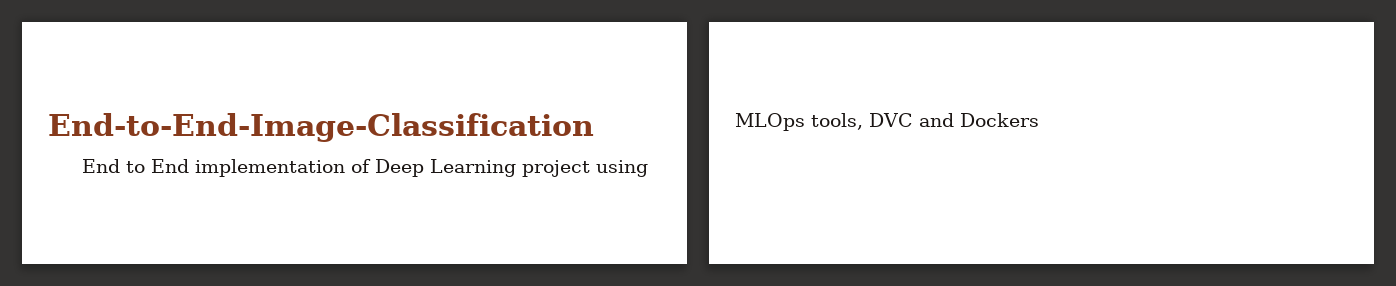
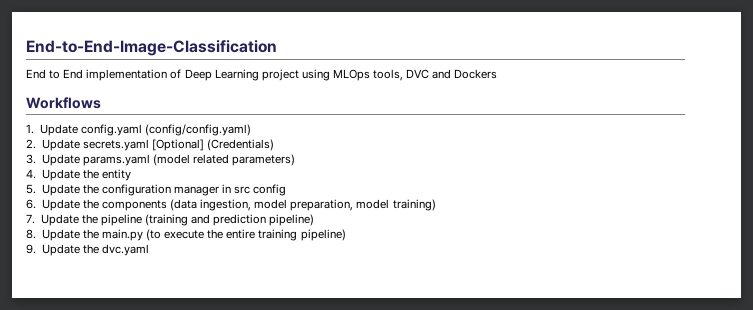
(1039, 120) none -> [26,97,101,109] [26,124,252,136] [26,139,275,151] [26,154,296,166] [26,169,131,181] [26,184,287,196] [26,199,436,211] [26,214,315,226] [26,229,346,241] [26,244,149,256] // Workflows // 1. Update config.yaml (config/config.yaml) // 2. Update secrets.yaml [Optional] (Credentials) // 3. Update params.yaml (model related parameters) // 4. Update the entity // 5. Update the configuration manager in src config // 6. Update the components (data ingestion, model preparation, model training) // 7. Update the pipeline (training and prediction pipeline) // 8. Update the main.py (to execute the entire training pipeline) // 9. Update the dvc.yaml

